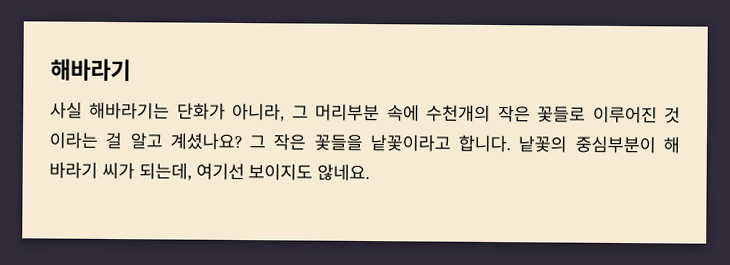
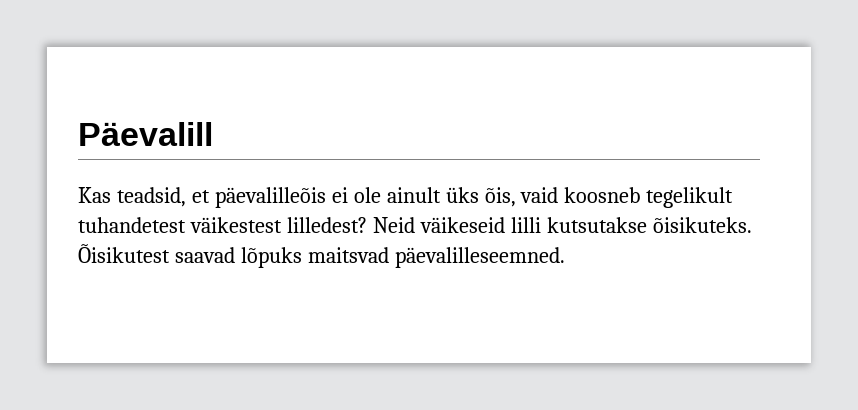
[50,58,131,82] [50,101,681,124] [49,131,680,154] [49,161,371,182] 해바라기 // 사실 해바라기는 단화가 아니라, 그 머리부분 속에 수천개의 작은 꽃들로 이루어진 것 이라는 걸 알고 계셨나요? 그 작은 꽃들을 낱꽃이라고 합니다. 낱꽃의 중심부분이 해 바라기 씨가 되는데, 여기선 보이지도 않네요. -> [78,122,213,146] [78,187,734,208] [78,217,752,233] [78,244,565,268] Päevalill // Kas teadsid, et päevalilleõis ei ole ainult üks õis, vaid koosneb tegelikult tuhandetest väikestest lilledest? Neid väikeseid lilli kutsutakse õisikuteks. Õisikutest saavad lõpuks maitsvad päevalilleseemned.

